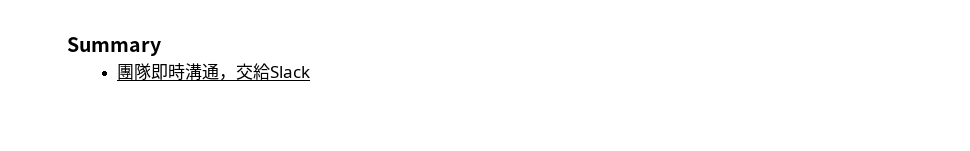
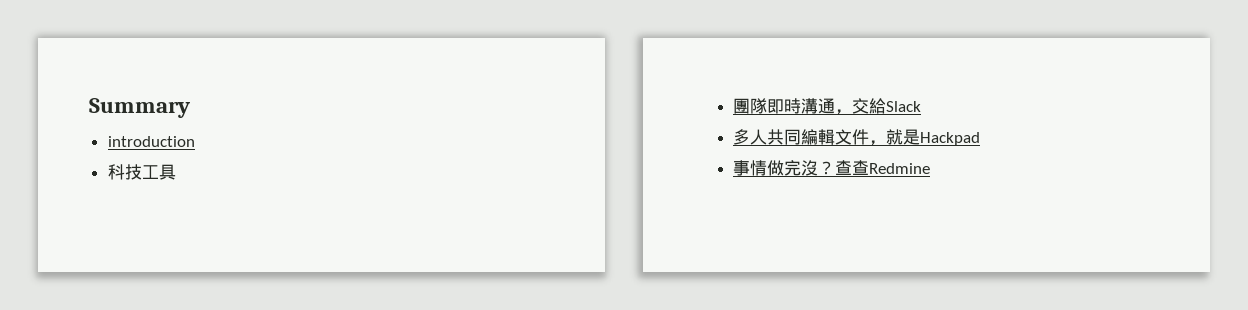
(161, 46) none -> [107,136,195,147] [107,164,176,180] // introduction // 科技工具
(311, 72) none -> [733,129,981,146] [733,160,931,176] // 多人共同編輯文件，就是Hackpad // 事情做完沒？查查Redmine

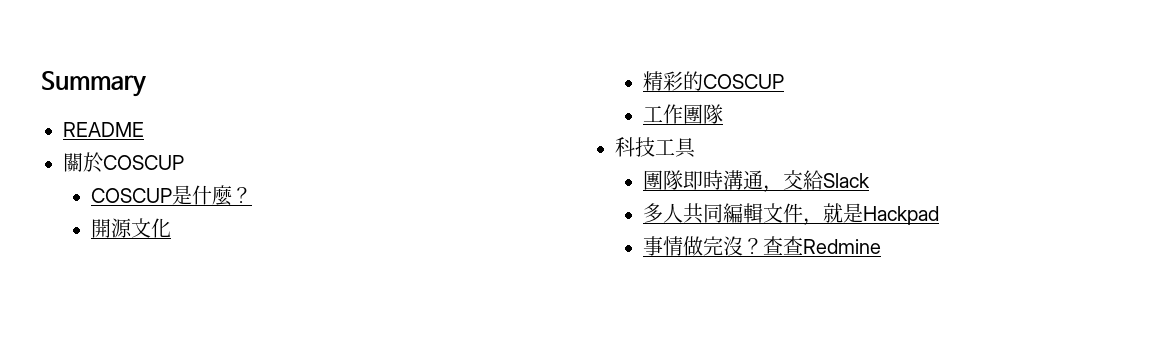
[107,136,195,147] introduction -> [63,122,144,137] [63,152,184,173] [90,185,252,206] [90,218,171,238] [642,71,784,91] [642,104,723,124] README // 關於COSCUP // COSCUP是什麼？ // 開源文化 // 精彩的COSCUP // 工作團隊

